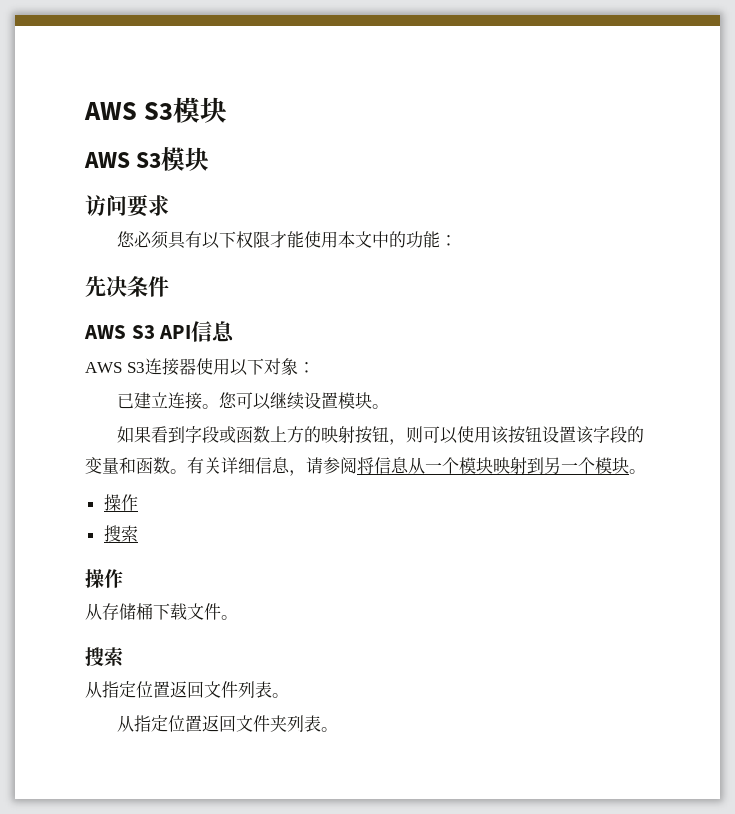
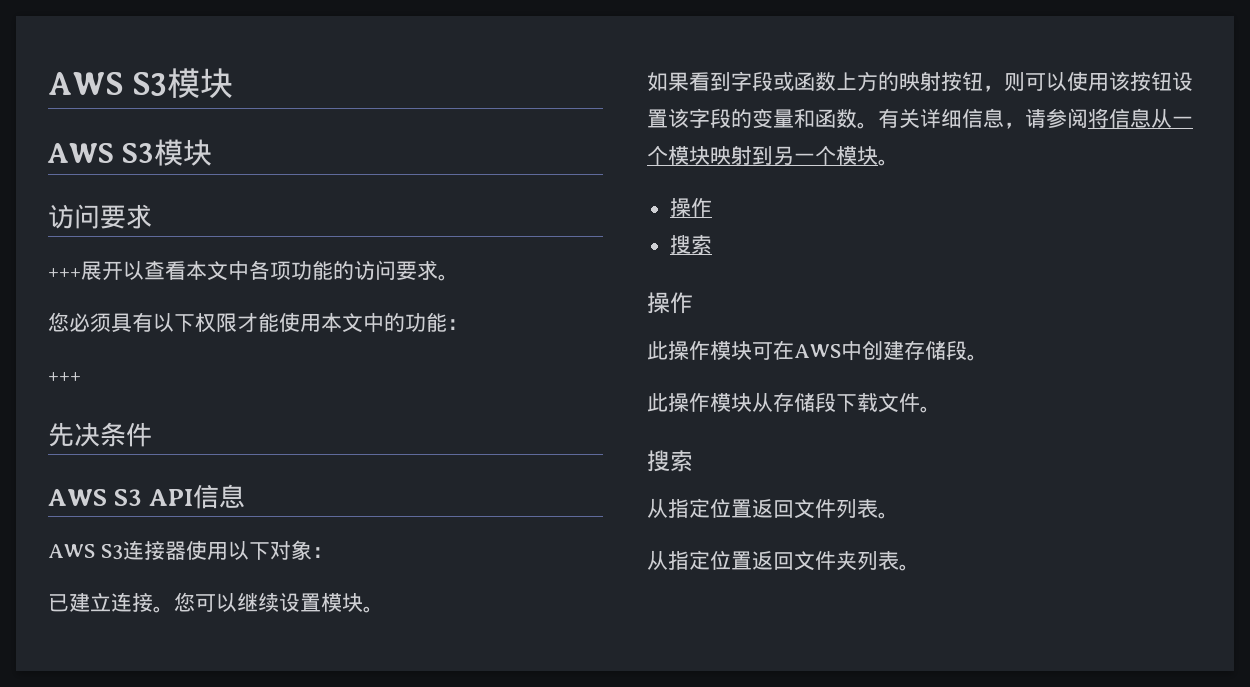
(169, 205) none -> [48,260,459,281] // +++展开以查看本文中各项功能的访问要求。
(457, 240) none -> [48,372,81,382] // +++
[85,603,153,620] 从存储桶 -> [647,340,988,361] [647,392,836,413] 此操作模块可在AWS中创建存储段。 // 此操作模块从存储段

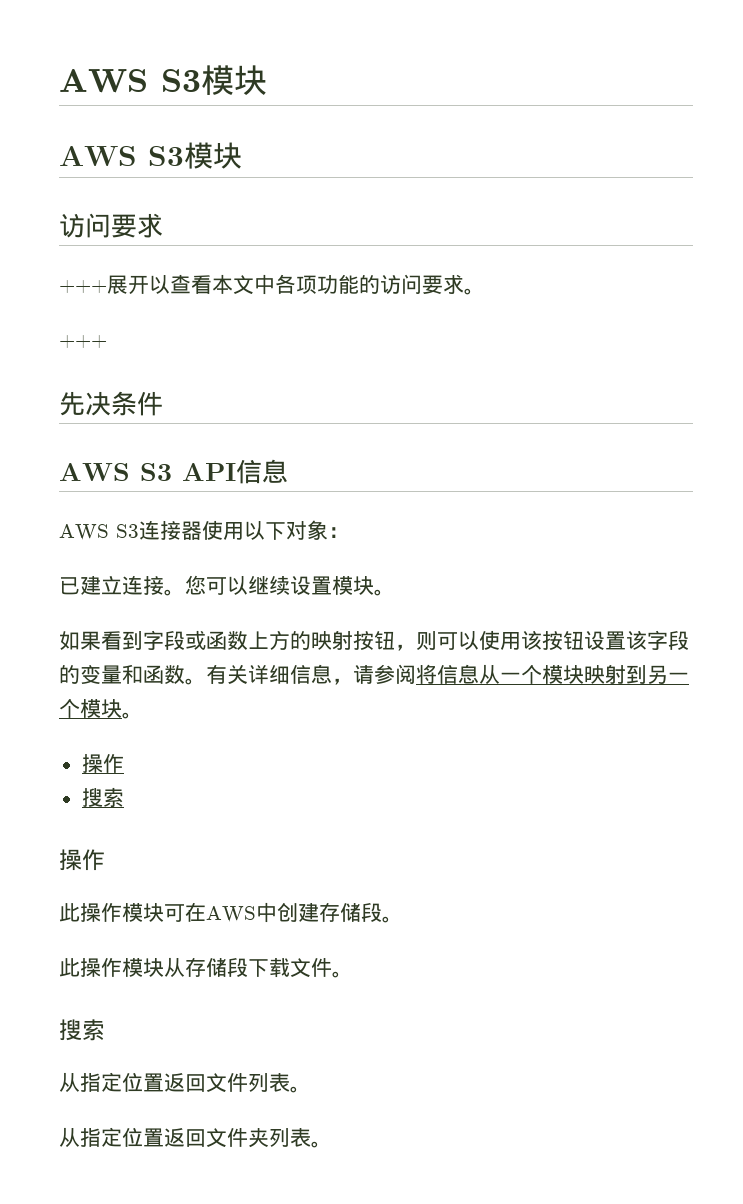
[48,312,468,333] // 您必须具有以下权限才能使用本文中的功能： -> (485, 291) none

